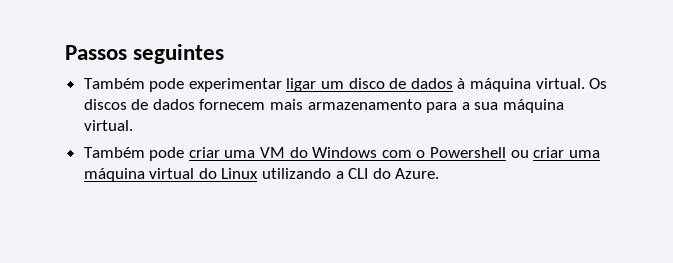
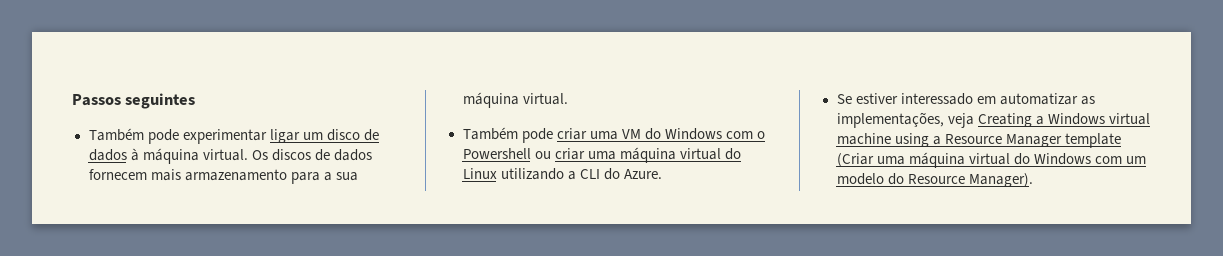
(440, 173) none -> [836,93,1095,105] [836,112,1150,128] [836,133,1121,148] [836,152,1146,168] [836,173,1033,187] // Se estiver interessado em automatizar as implementações, veja Creating a Windows virtual machine using a Resource Manager template (Criar uma máquina virtual do Windows com um modelo do Resource Manager).

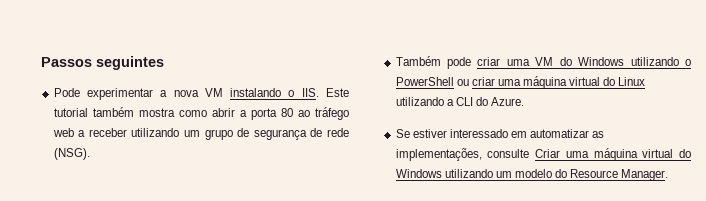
[88,128,379,144] [88,148,372,164] [88,169,358,184] [462,92,568,108] Também pode experimentar ligar um disco de dados à máquina virtual. Os discos de dados fornecem mais armazenamento para a sua máquina virtual. -> [53,88,349,100] [53,107,350,120] [52,128,349,140] [53,148,90,160] Pode experimentar a nova VM instalando o IIS. Este tutorial também mostra como abrir a porta 80 ao tráfego web a receber utilizando um grupo de segurança de rede (NSG).
[725,131,765,139] [462,148,531,159] com o Powershell -> [630,57,691,66] [395,77,454,86] utilizando o PowerShell
[947,113,1150,128] [836,133,1121,148] [836,153,874,167] veja Creating a Windows virtual machine using a Resource Manager template (Criar -> [487,149,561,158] consulte Criar
[1094,156,1122,164] com -> [444,169,493,178] utilizando
[968,173,1033,187] Manager). -> [621,169,669,181] Manager.

